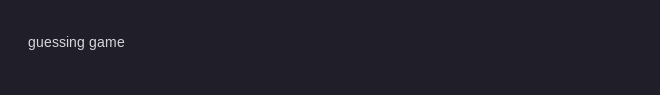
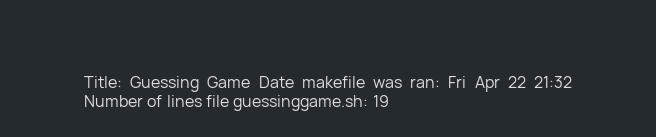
[28,36,125,50] guessing game -> [84,76,572,92] [84,95,389,111] Title: Guessing Game Date makefile was ran: Fri Apr 22 21:32 Number of lines file guessinggame.sh: 19

